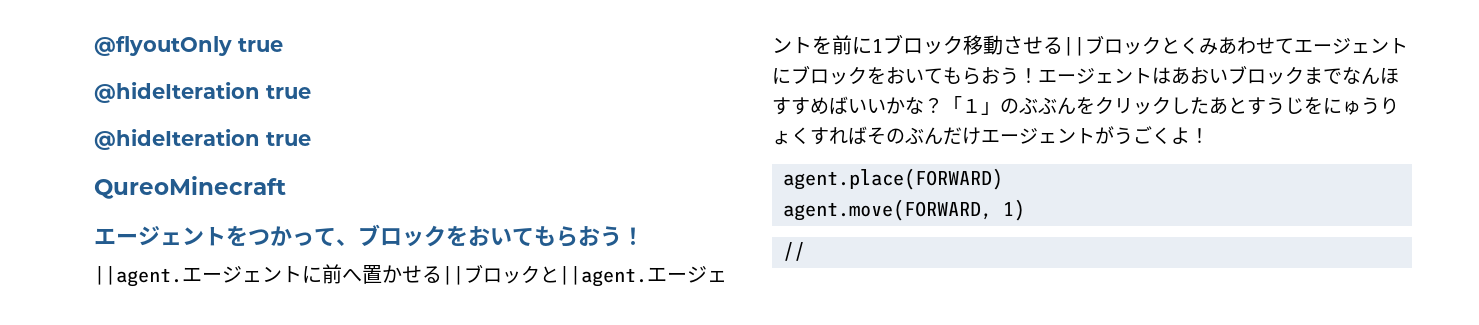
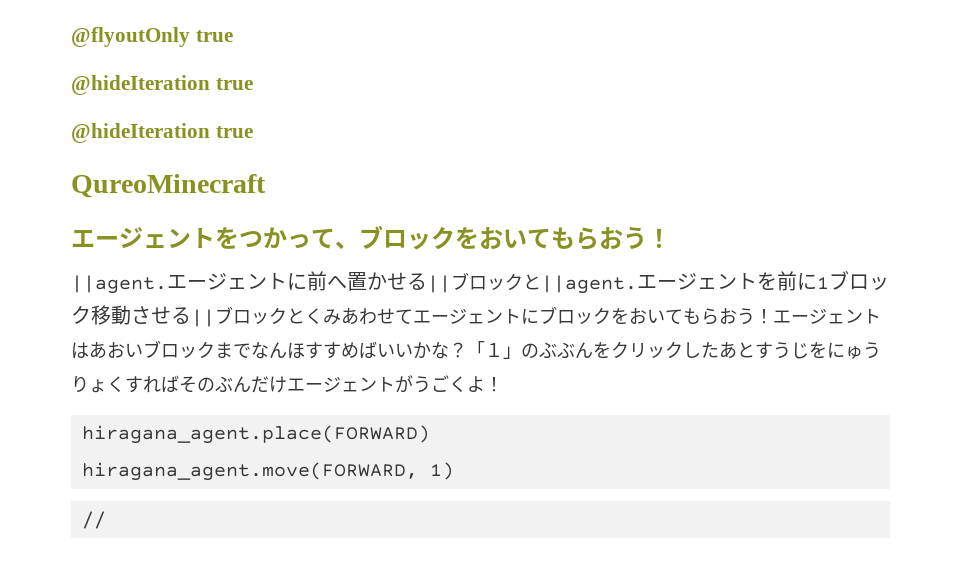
[783,168,1004,190] [783,199,993,221] agent.place(FORWARD) // agent.move(FORWARD, -> [81,425,430,444] [81,462,418,481] hiragana_agent.place(FORWARD) // hiragana_agent.move(FORWARD,

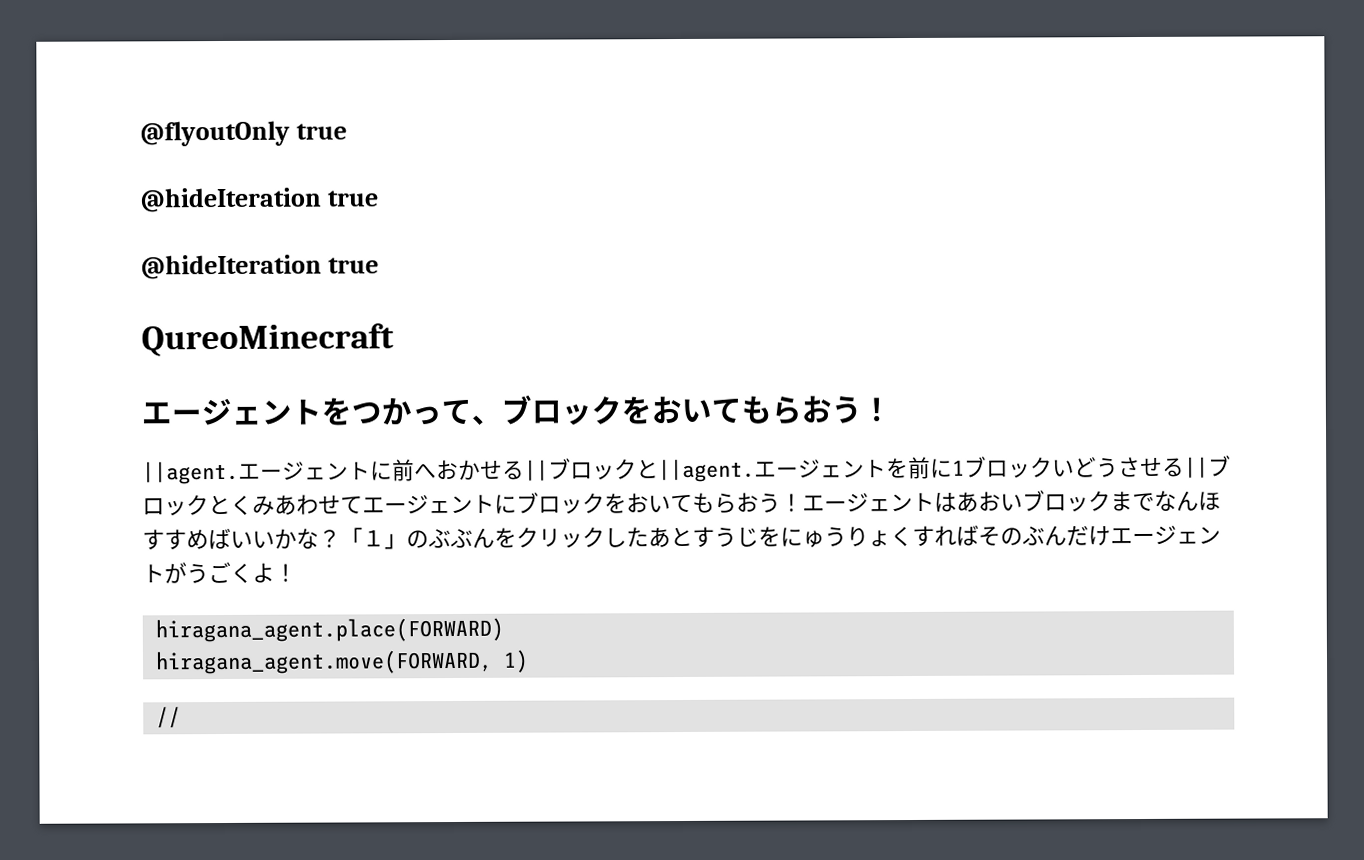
[347,272,367,291] 置 -> [436,459,459,480] お
[91,305,131,325] 移動 -> [1052,457,1119,478] いどう

